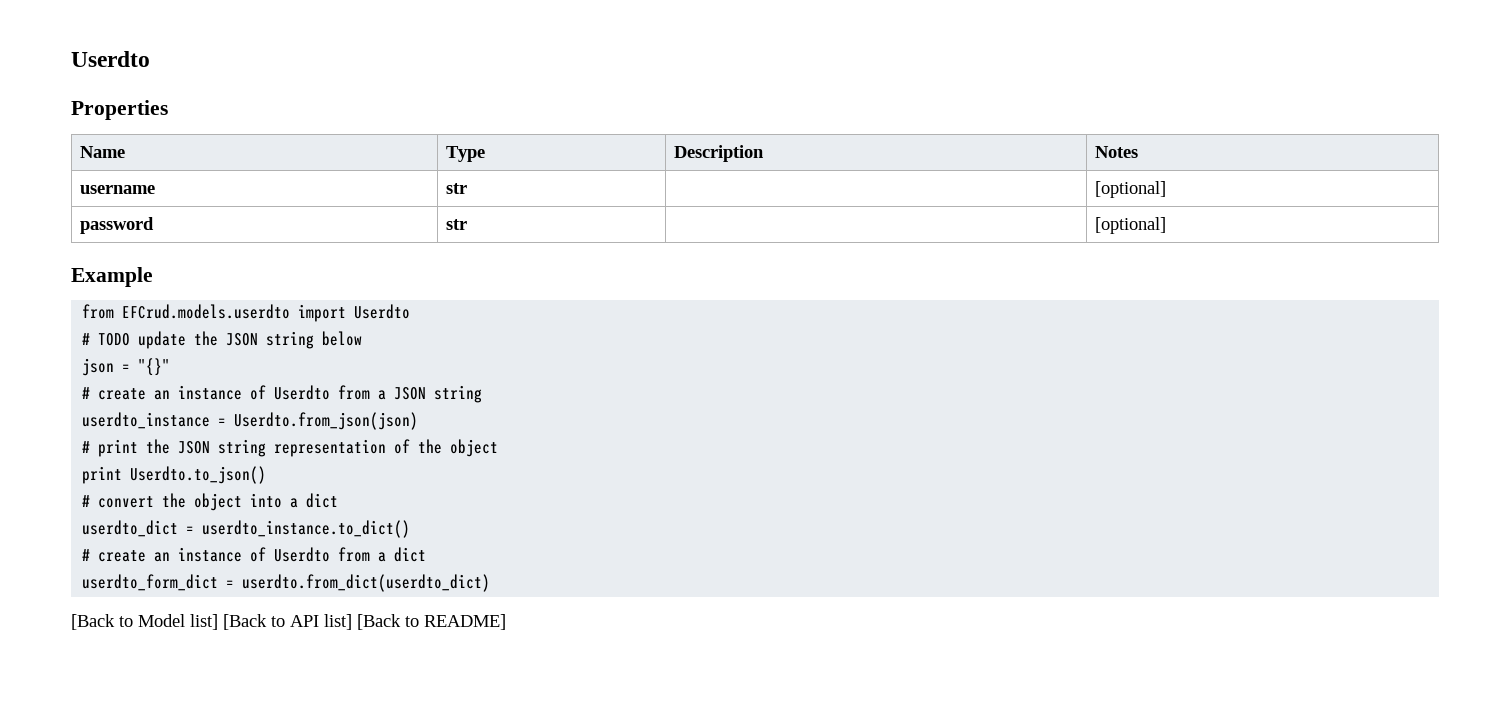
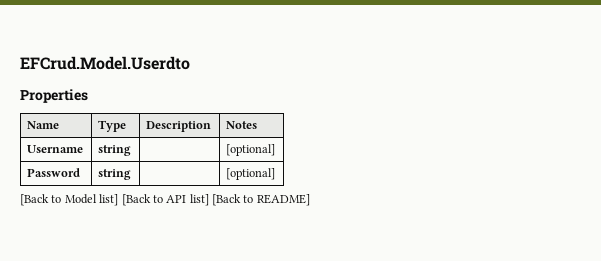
[71,51,150,67] Userdto -> [20,56,190,70] EFCrud.Model.Userdto
[80,185,156,194] [446,183,468,194] [1095,181,1167,198] [80,217,155,234] [446,219,468,230] [1095,217,1167,234] [71,267,153,287] [82,304,411,322] [82,331,363,349] [82,358,171,376] [82,385,483,403] [82,412,419,430] [82,439,499,457] [82,466,267,484] [82,493,339,511] [82,520,411,538] [82,547,427,562] [82,574,491,592] username | str | | [optional] // password | str | | [optional] // Example // from EFCrud.models.userdto import Userdto // # TODO update the JSON string below // json = "{}" // # create an instance of Userdto from a JSON string // userdto_instance = Userdto.from_json(json) // # print the JSON string representation of the object // print Userdto.to_json() // # convert the object into a dict // userdto_dict = userdto_instance.to_dict() // # create an instance of Userdto from a dict // userdto_form_dict = userdto.from_dict(userdto_dict) -> [27,145,84,153] [98,145,132,156] [226,144,276,156] [27,168,81,177] [98,169,132,180] [226,168,276,180] Username | string | | [optional] // Password | string | | [optional]

